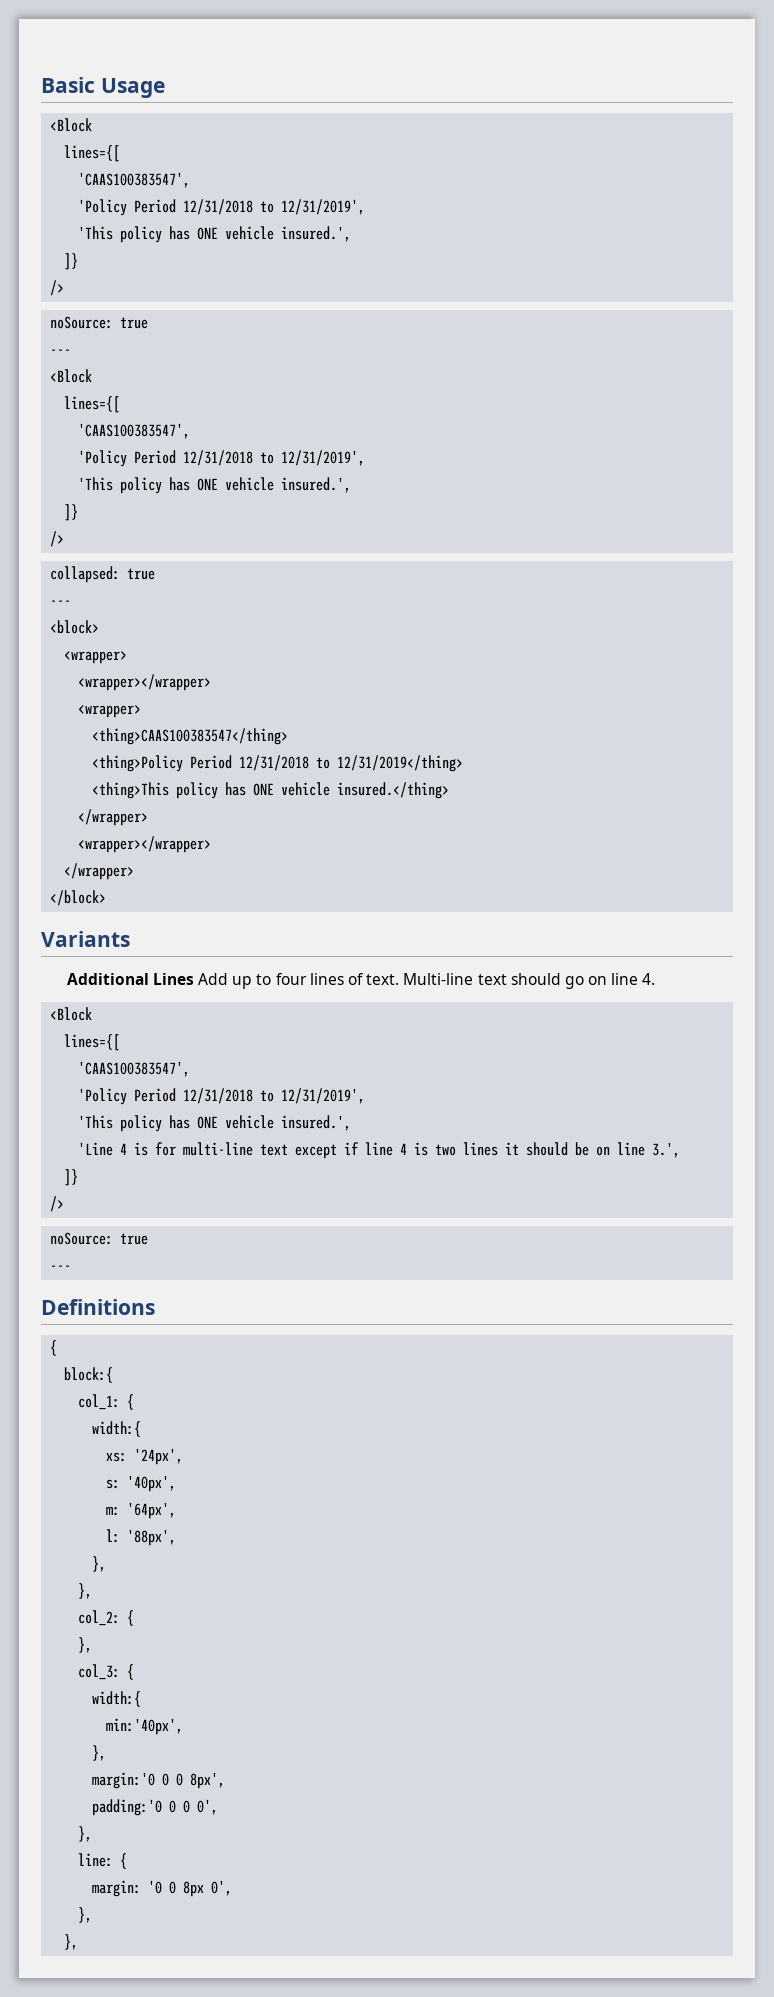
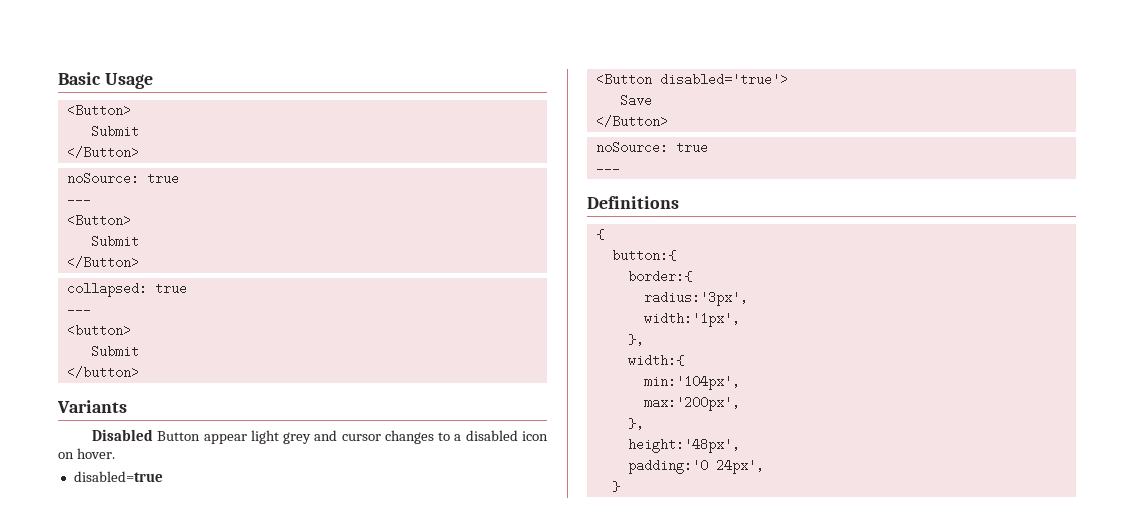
[50,118,93,132] [64,145,121,162] [78,172,191,188] [78,199,366,216] [78,226,352,243] [64,253,79,270] [50,280,65,296] [50,316,149,329] [50,349,72,355] [50,369,93,383] [64,396,121,413] [78,423,191,439] [78,450,366,467] [78,477,352,494] [64,504,79,521] [50,531,65,547] [50,566,156,583] [50,600,72,606] [50,620,100,634] [64,651,128,664] [78,674,212,691] [78,705,142,718] [92,728,289,745] [92,755,464,772] [92,782,450,799] [78,809,149,826] [78,836,212,853] [64,863,135,880] [50,890,107,906] [41,931,130,947] [66,973,656,989] [50,1007,93,1021] [64,1034,121,1051] [78,1061,191,1077] [78,1088,366,1105] [78,1115,352,1132] [78,1142,681,1159] [64,1169,79,1186] [50,1196,65,1212] <Block // lines={[ // 'CAAS100383547', // 'Policy Period 12/31/2018 to 12/31/2019', // 'This policy has ONE vehicle insured.', // ]} // /> // noSource: true // --- // <Block // lines={[ // 'CAAS100383547', // 'Policy Period 12/31/2018 to 12/31/2019', // 'This policy has ONE vehicle insured.', // ]} // /> // collapsed: true // --- // <block> // <wrapper> // <wrapper></wrapper> // <wrapper> // <thing>CAAS100383547</thing> // <thing>Policy Period 12/31/2018 to 12/31/2019</thing> // <thing>This policy has ONE vehicle insured.</thing> // </wrapper> // <wrapper></wrapper> // </wrapper> // </block> // Variants // Additional Lines Add up to four lines of text. Multi-line text should go on line 4. // <Block // lines={[ // 'CAAS100383547', // 'Policy Period 12/31/2018 to 12/31/2019', // 'This policy has ONE vehicle insured.', // 'Line 4 is for multi-line text except if line 4 is two lines it should be on line 3.', // ]} // /> -> [66,104,131,117] [90,125,139,138] [66,146,139,159] [66,172,179,185] [66,193,91,206] [66,214,131,227] [90,235,139,248] [66,256,139,269] [66,282,187,297] [66,303,91,316] [66,324,131,337] [90,345,139,358] [66,366,139,379] [57,400,127,413] [92,429,548,444] [58,448,115,459] [73,471,163,482] [595,73,788,86] [619,94,652,107] [595,115,668,128] <Button> // Submit // </Button> // noSource: true // --- // <Button> // Submit // </Button> // collapsed: true // --- // <button> // Submit // </button> // Variants // Disabled Button appear light grey and cursor changes to a disabled icon on hover. // disabled=true // <Button disabled='true'> // Save // </Button>
[64,1367,114,1383] [78,1394,135,1410] [92,1421,142,1437] [106,1448,184,1465] [106,1475,177,1492] [106,1502,177,1519] [106,1529,177,1546] [92,1556,107,1572] [78,1583,93,1599] [78,1610,135,1626] [78,1637,93,1653] [78,1664,135,1680] [92,1691,142,1707] [106,1718,184,1735] [92,1745,107,1761] [92,1772,226,1789] [92,1799,219,1816] [78,1826,93,1842] [78,1853,128,1869] [92,1880,233,1897] [78,1907,93,1923] [64,1934,79,1950] block:{ // col_1: { // width:{ // xs: '24px', // s: '40px', // m: '64px', // l: '88px', // }, // }, // col_2: { // }, // col_3: { // width:{ // min:'40px', // }, // margin:'0 0 0 8px', // padding:'0 0 0 0', // }, // line: { // margin: '0 0 8px 0', // }, // }, -> [611,249,676,262] [627,270,692,283] [643,291,748,306] [643,312,740,327] [627,333,644,346] [627,354,684,367] [643,375,740,390] [643,396,740,411] [627,417,644,430] [627,438,740,453] [627,459,764,474] [611,481,620,492] button:{ // border:{ // radius:'3px', // width:'1px', // }, // width:{ // min:'104px', // max:'200px', // }, // height:'48px', // padding:'0 24px', // }

